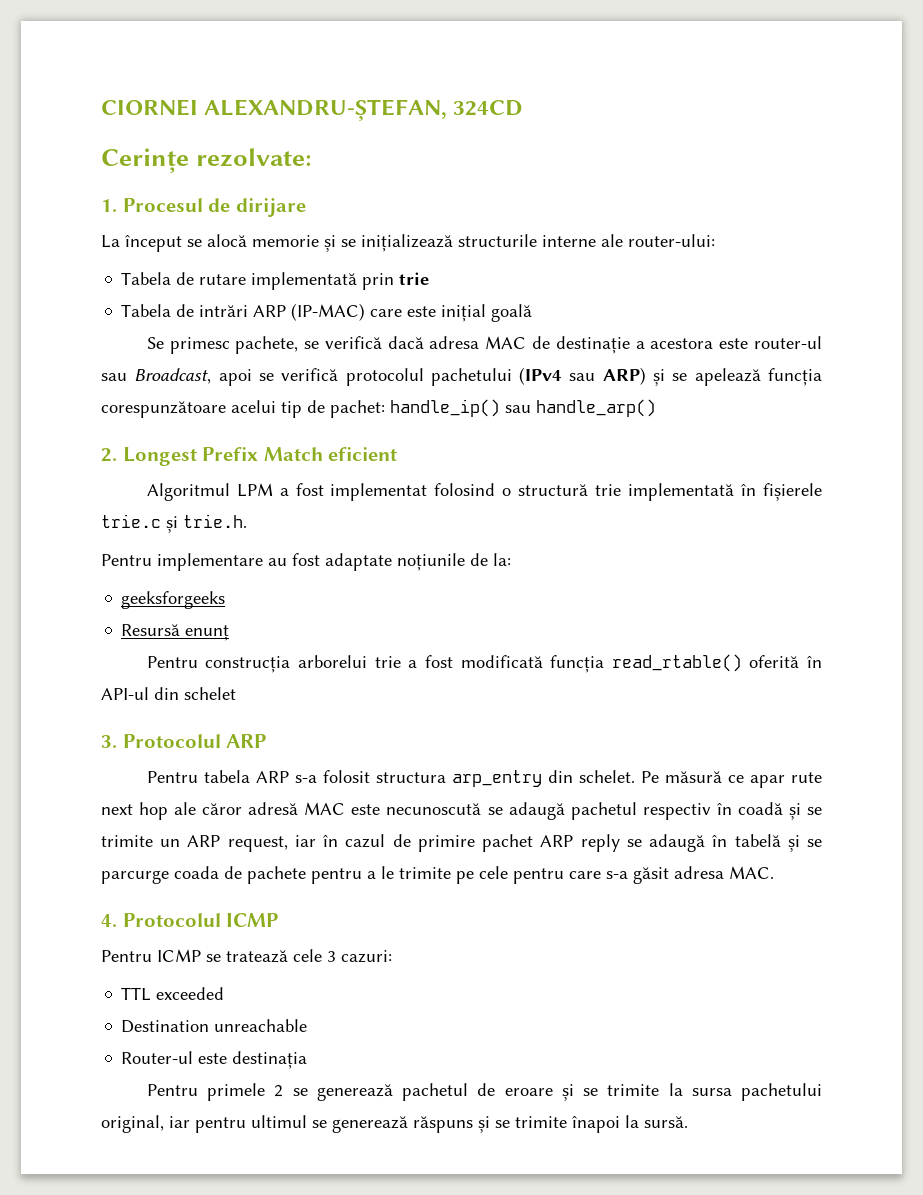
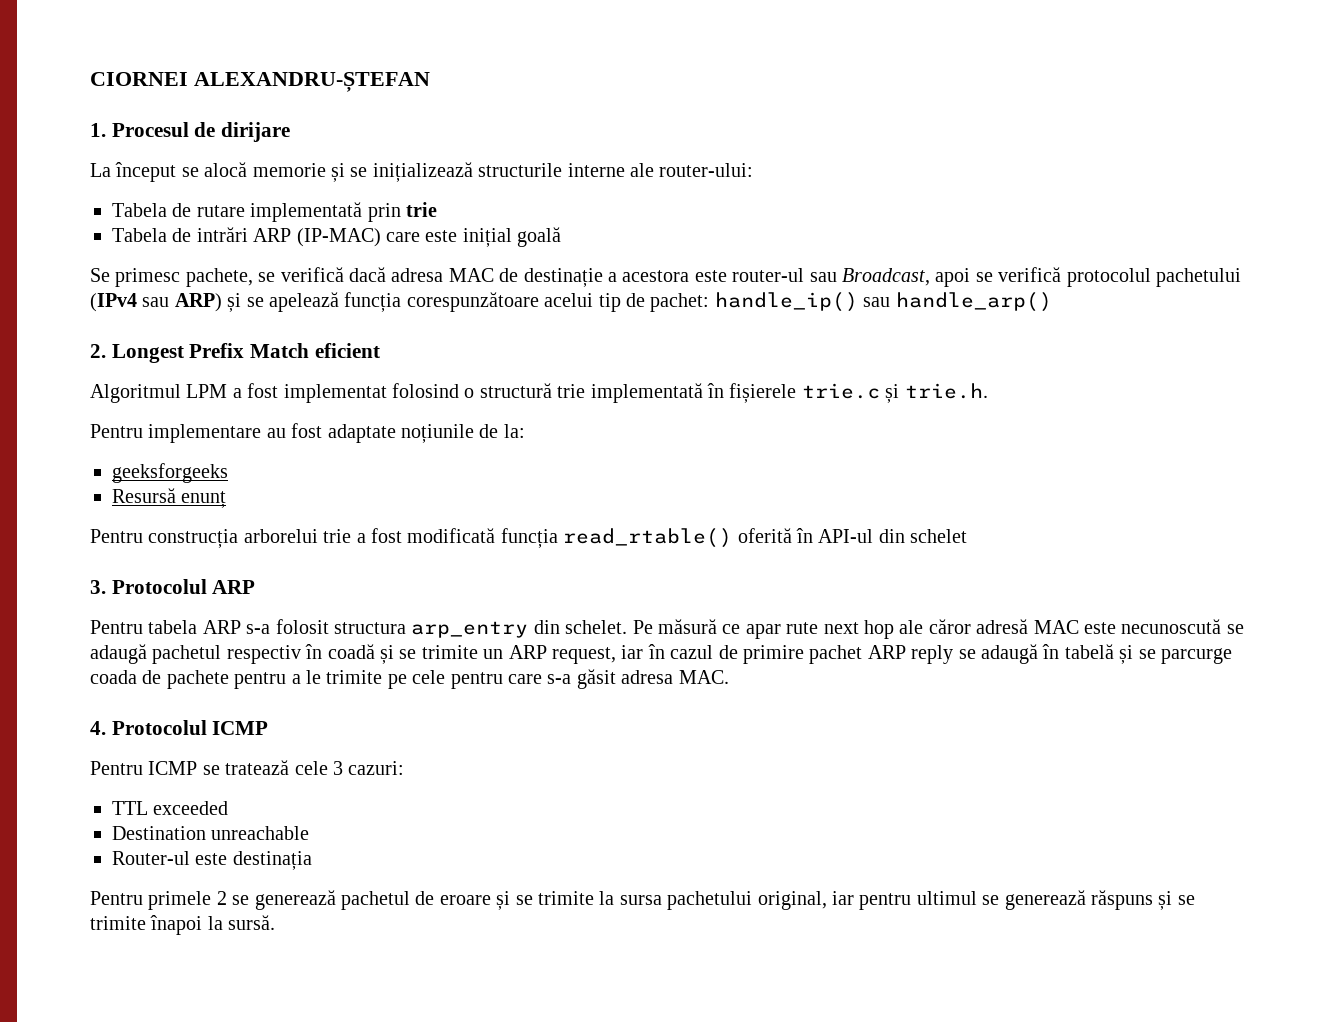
[204,99,524,121] [101,148,313,173] ALEXANDRU-ȘTEFAN, 324CD // Cerințe rezolvate: -> [194,72,430,92] ALEXANDRU-ȘTEFAN

